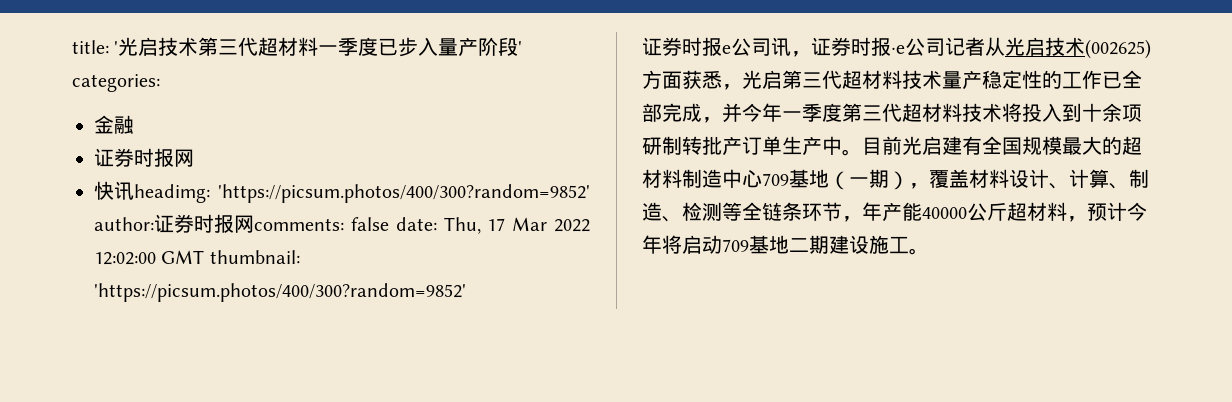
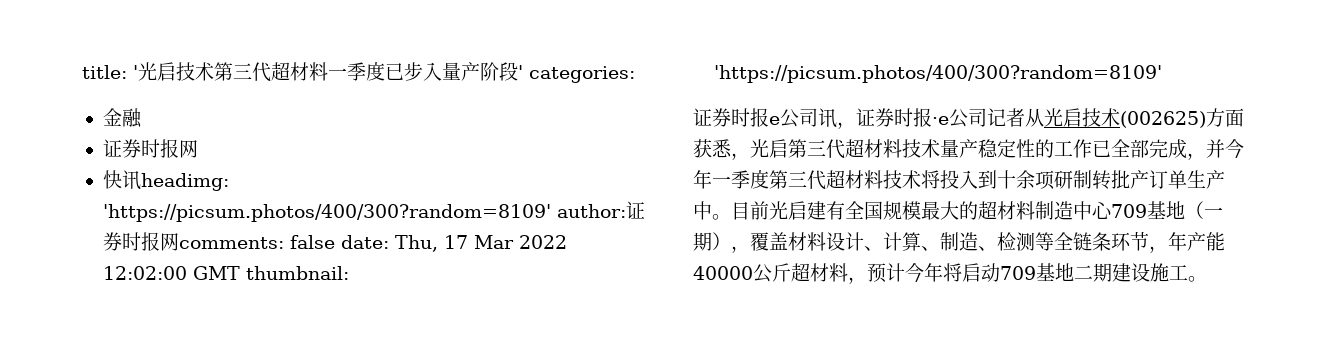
[218,184,590,203] 'https://picsum.photos/400/300?random=9852' -> [102,204,551,222] 'https://picsum.photos/400/300?random=8109'
[94,283,466,302] 'https://picsum.photos/400/300?random=9852' -> [713,65,1162,83] 'https://picsum.photos/400/300?random=8109'

